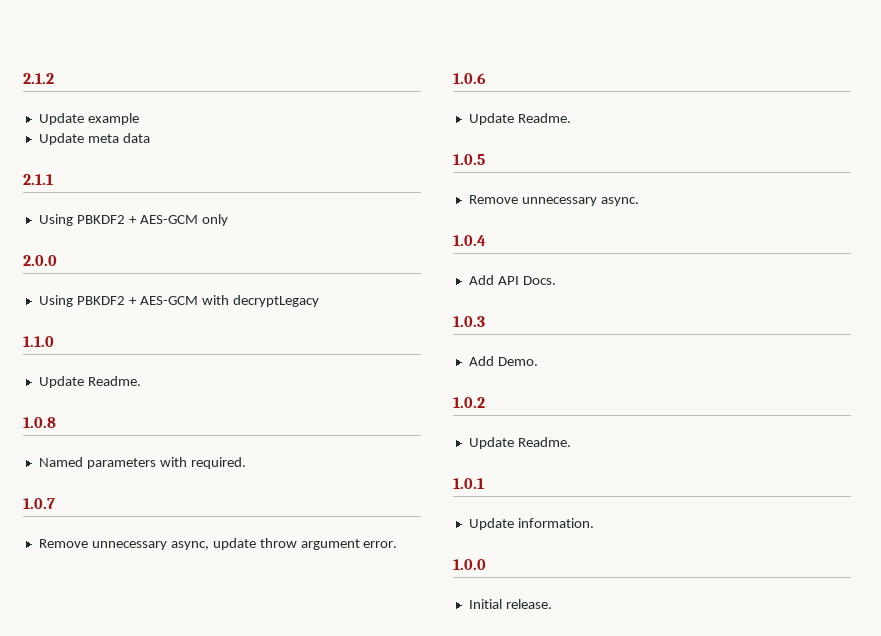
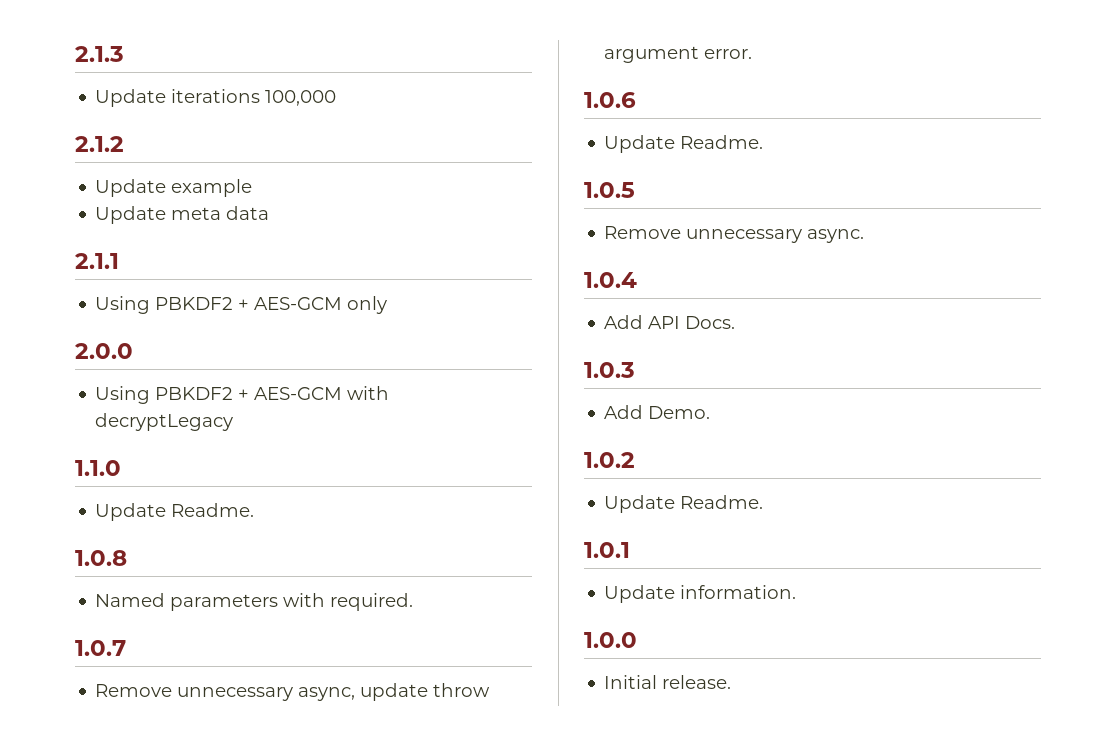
(23, 78) none -> [75,46,124,62] [95,89,337,107] 2.1.3 // Update iterations 100,000 //

